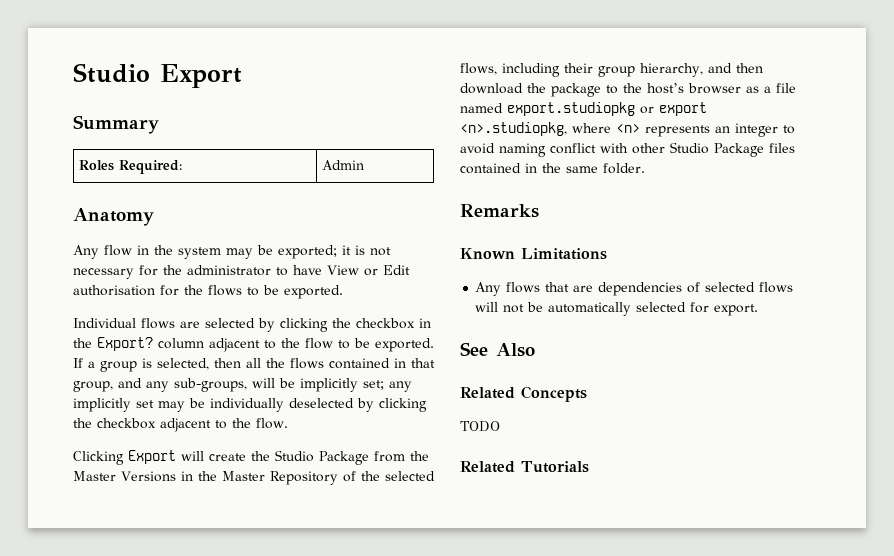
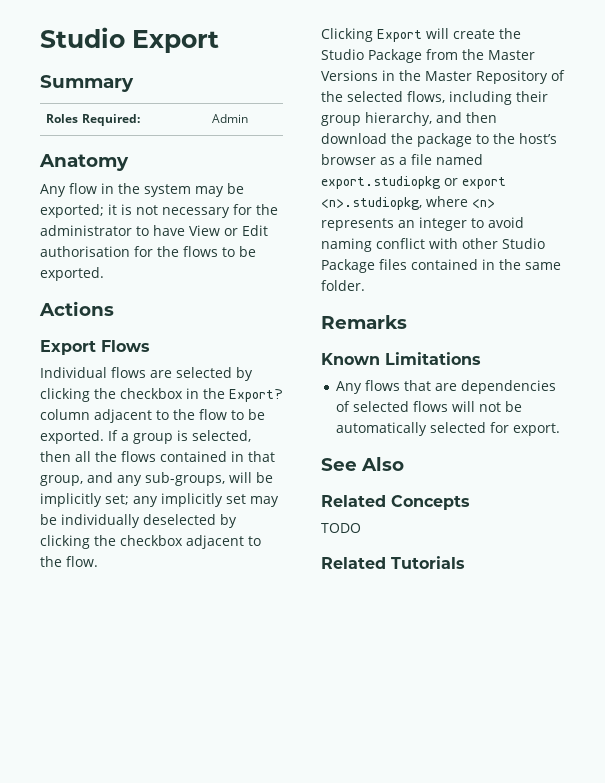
(343, 292) none -> [39,301,114,316] [40,340,150,355] // Actions // Export Flows

